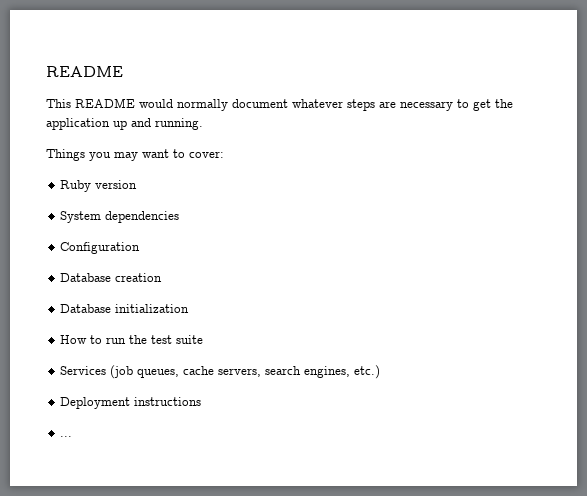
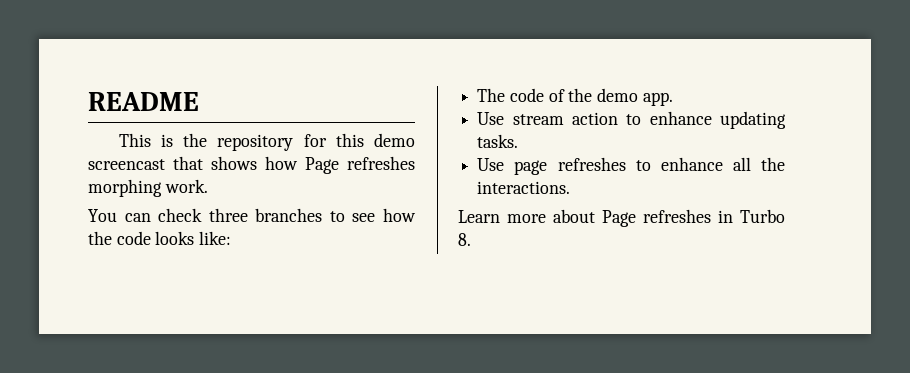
[75,98,513,111] [46,118,203,130] [46,149,224,161] [60,180,138,192] [60,211,180,223] [60,242,141,254] [60,273,163,282] [60,304,190,313] [60,335,204,344] [60,365,381,379] [60,397,202,409] [60,436,73,437] README would normally document whatever steps are necessary to get the application up and running. // Things you may want to cover: // Ruby version // System dependencies // Configuration // Database creation // Database initialization // How to run the test suite // Services (job queues, cache servers, search engines, etc.) // Deployment instructions // ... -> [161,133,415,151] [88,156,415,174] [88,179,208,197] [88,208,416,222] [88,231,232,245] [477,88,673,106] [477,111,786,129] [477,134,519,148] [477,157,785,175] [477,181,571,194] [458,209,785,227] [458,233,471,246] is the repository for this demo screencast that shows how Page refreshes morphing work. // You can check three branches to see how the code looks like: // The code of the demo app. // Use stream action to enhance updating tasks. // Use page refreshes to enhance all the interactions. // Learn more about Page refreshes in Turbo 8.

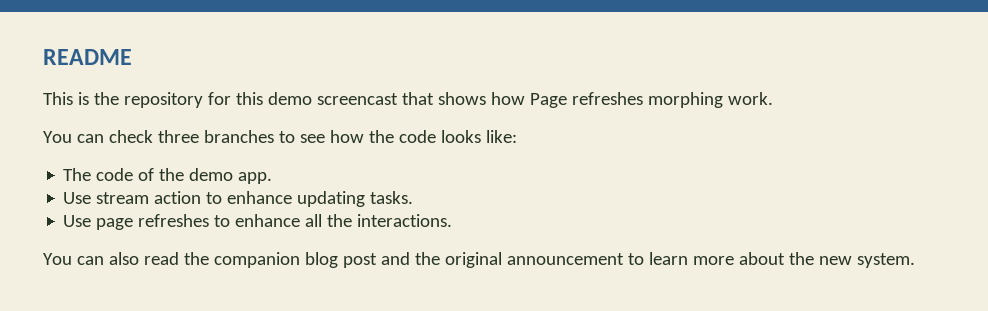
[458,209,785,227] [458,233,471,246] Learn more about Page refreshes in Turbo 8. -> [43,252,915,268] You can also read the companion blog post and the original announcement to learn more about the new system.

